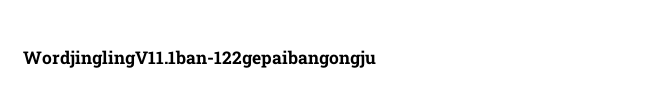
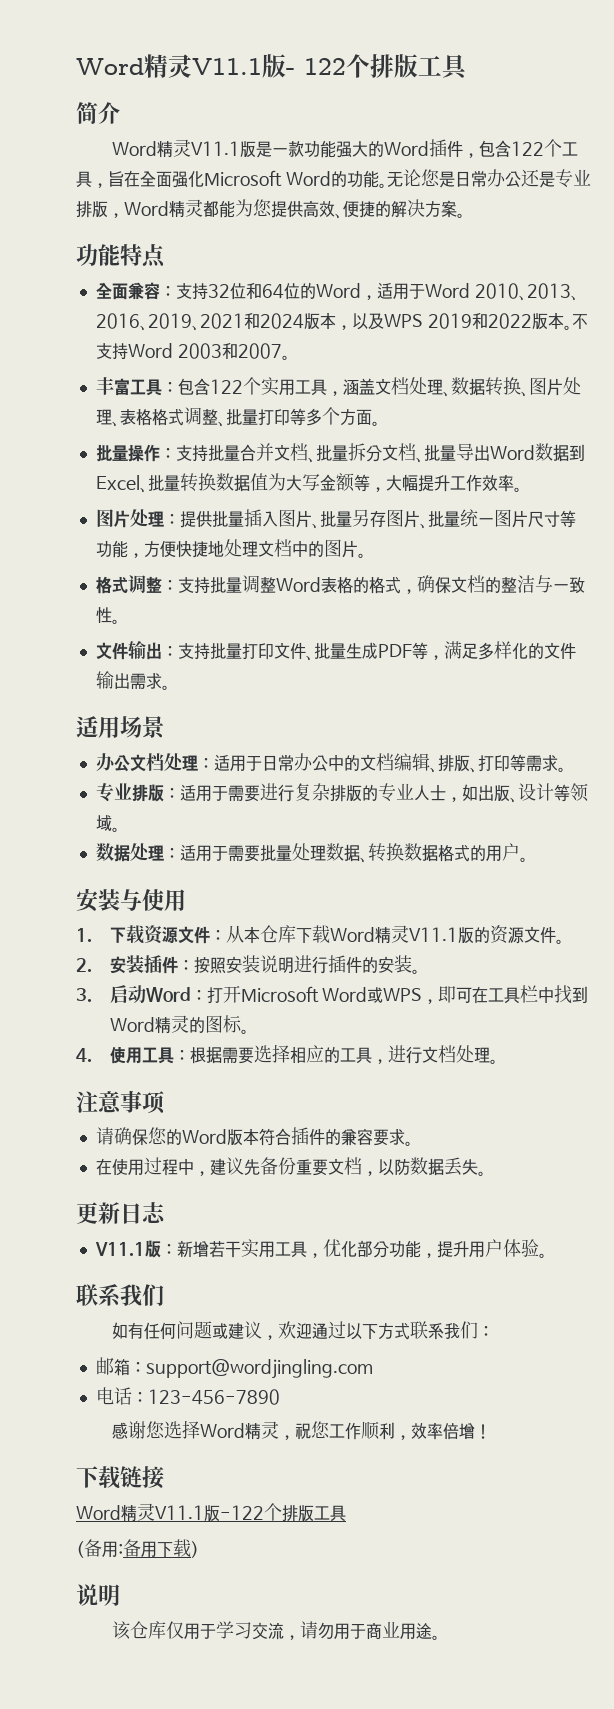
[23,50,376,68] WordjinglingV11.1ban-122gepaibangongju -> [76,54,469,80] [76,102,120,124] [111,139,578,158] [76,169,591,188] [76,199,465,219] [76,244,166,268] [95,282,579,301] [95,312,588,331] [95,342,290,360] [95,377,581,397] [95,407,380,427] [95,443,585,463] [95,473,522,493] [95,509,576,529] [95,539,366,558] [95,575,585,594] [95,607,120,624] [95,640,576,661] [95,671,170,690] [76,716,165,739] [95,753,566,773] [95,782,589,803] [95,815,120,832] [95,843,528,863] [76,888,186,912] [76,925,564,944] [76,955,420,974] [76,985,589,1004] [109,1015,249,1034] [76,1044,498,1064] [76,1090,165,1114] [95,1127,413,1146] [95,1157,486,1176] [76,1202,166,1224] [94,1239,547,1258] [76,1284,164,1307] [111,1321,494,1340] [95,1357,373,1379] [95,1387,280,1405] [111,1420,491,1440] [76,1466,164,1489] [76,1503,346,1522] [76,1539,199,1558] [76,1584,120,1606] [111,1621,440,1640] Word精灵V11.1版- 122个排版工具 // 简介 // Word精灵V11.1版是一款功能强大的Word插件，包含122个工具，旨在全面强化Microsoft Word的功能。无论您是日常办公还是专业排版，Word精灵都能为您提供高效、便捷的解决方案。 // 功能特点 // 全面兼容：支持32位和64位的Word，适用于Word 2010、2013、2016、2019、2021和2024版本，以及WPS 2019和2022版本。不支持Word 2003和2007。 // 丰富工具：包含122个实用工具，涵盖文档处理、数据转换、图片处理、表格格式调整、批量打印等多个方面。 // 批量操作：支持批量合并文档、批量拆分文档、批量导出Word数据到Excel、批量转换数据值为大写金额等，大幅提升工作效率。 // 图片处理：提供批量插入图片、批量另存图片、批量统一图片尺寸等功能，方便快捷地处理文档中的图片。 // 格式调整：支持批量调整Word表格的格式，确保文档的整洁与一致性。 // 文件输出：支持批量打印文件、批量生成PDF等，满足多样化的文件输出需求。 // 适用场景 // 办公文档处理：适用于日常办公中的文档编辑、排版、打印等需求。 // 专业排版：适用于需要进行复杂排版的专业人士，如出版、设计等领域。 // 数据处理：适用于需要批量处理数据、转换数据格式的用户。 // 安装与使用 // 1.下载资源文件：从本仓库下载Word精灵V11.1版的资源文件。 // 2.安装插件：按照安装说明进行插件的安装。 // 3.启动Word：打开Microsoft Word或WPS，即可在工具栏中找到Word精灵的图标。 // 4.使用工具：根据需要选择相应的工具，进行文档处理。 // 注意事项 // 请确保您的Word版本符合插件的兼容要求。 // 在使用过程中，建议先备份重要文档，以防数据丢失。 // 更新日志 // V11.1版：新增若干实用工具，优化部分功能，提升用户体验。 // 联系我们 // 如有任何问题或建议，欢迎通过以下方式联系我们： // 邮箱：support@wordjingling.com // 电话：123-456-7890 // 感谢您选择Word精灵，祝您工作顺利，效率倍增！ // 下载链接 // Word精灵V11.1版-122个排版工具 // (备用:备用下载) // 说明 // 该仓库仅用于学习交流，请勿用于商业用途。

